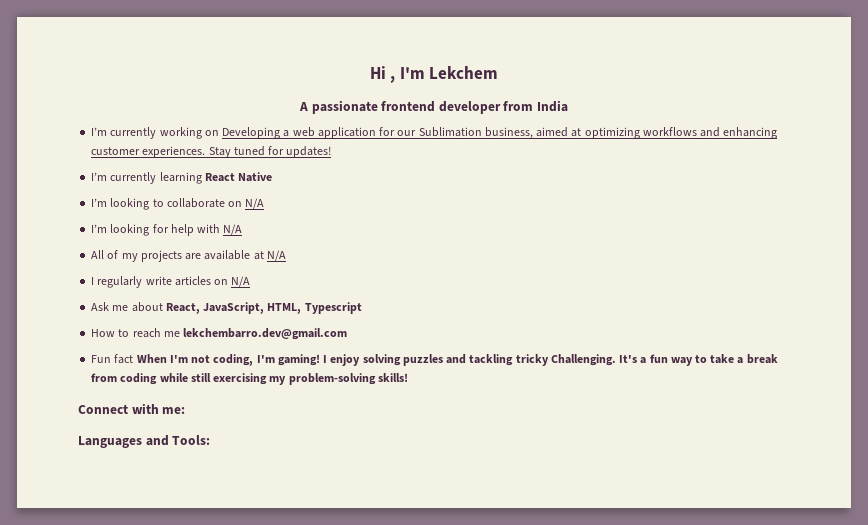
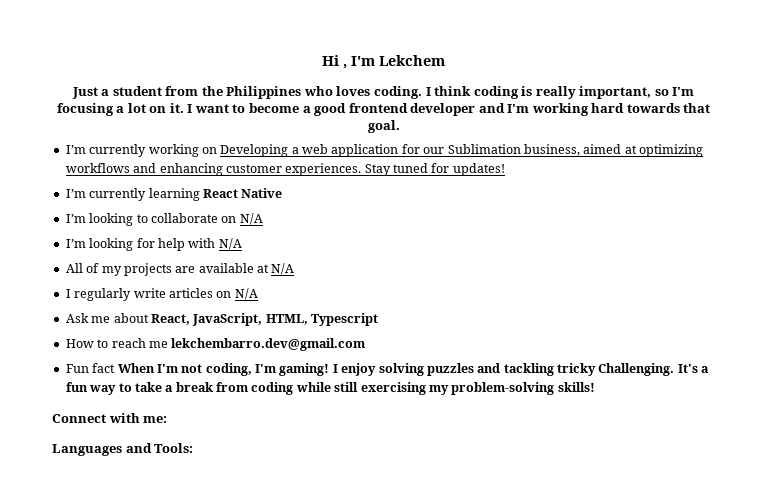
[298,100,569,114] A passionate frontend developer from India -> [71,86,695,99] [56,103,711,116] [367,120,400,133] Just a student from the Philippines who loves coding. I think coding is really important, so I'm focusing a lot on it. I want to become a good frontend developer and I'm working hard towards that goal.

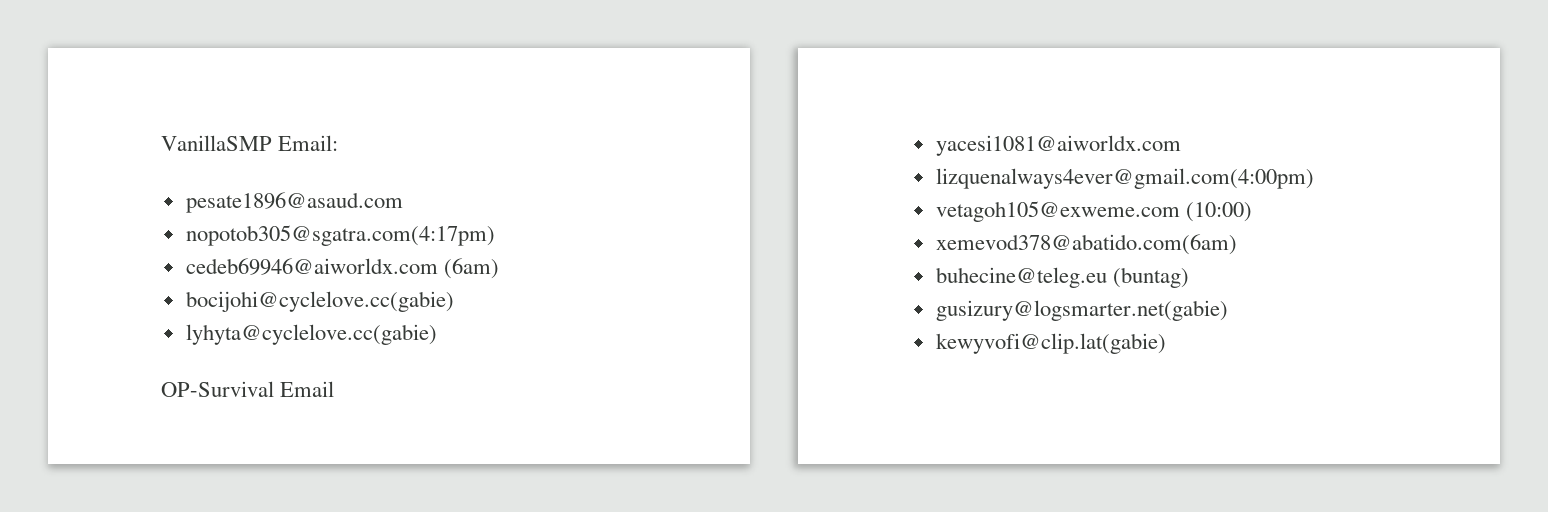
[322,55,445,69] [71,86,695,99] [56,103,711,116] [367,120,400,133] [65,144,703,157] [65,163,505,176] [65,188,283,201] [65,213,263,226] [65,238,242,251] [65,263,295,276] [65,288,258,301] [65,313,378,326] [65,338,366,351] [65,363,710,376] [65,382,595,395] [52,413,168,423] [52,443,194,456] Hi , I'm Lekchem // Just a student from the Philippines who loves coding. I think coding is really important, so I'm focusing a lot on it. I want to become a good frontend developer and I'm working hard towards that goal. // I’m currently working on Developing a web application for our Sublimation business, aimed at optimizing workflows and enhancing customer experiences. Stay tuned for updates! // I’m currently learning React Native // I’m looking to collaborate on N/A // I’m looking for help with N/A // All of my projects are available at N/A // I regularly write articles on N/A // Ask me about React, JavaScript, HTML, Typescript // How to reach me lekchembarro.dev@gmail.com // Fun fact When I'm not coding, I'm gaming! I enjoy solving puzzles and tackling tricky Challenging. It's a fun way to take a break from coding while still exercising my problem-solving skills! // Connect with me: // Languages and Tools: -> [161,135,339,151] [185,192,403,213] [185,225,495,246] [185,258,499,279] [185,291,454,312] [185,324,437,345] [161,381,335,397] [935,135,1181,156] [935,168,1314,189] [935,201,1252,222] [935,234,1237,255] [935,267,1189,288] [935,300,1228,321] [935,333,1166,354] VanillaSMP Email: // pesate1896@asaud.com // nopotob305@sgatra.com(4:17pm) // cedeb69946@aiworldx.com (6am) // bocijohi@cyclelove.cc(gabie) // lyhyta@cyclelove.cc(gabie) // OP-Survival Email // yacesi1081@aiworldx.com // lizquenalways4ever@gmail.com(4:00pm) // vetagoh105@exweme.com (10:00) // xemevod378@abatido.com(6am) // buhecine@teleg.eu (buntag) // gusizury@logsmarter.net(gabie) // kewyvofi@clip.lat(gabie)

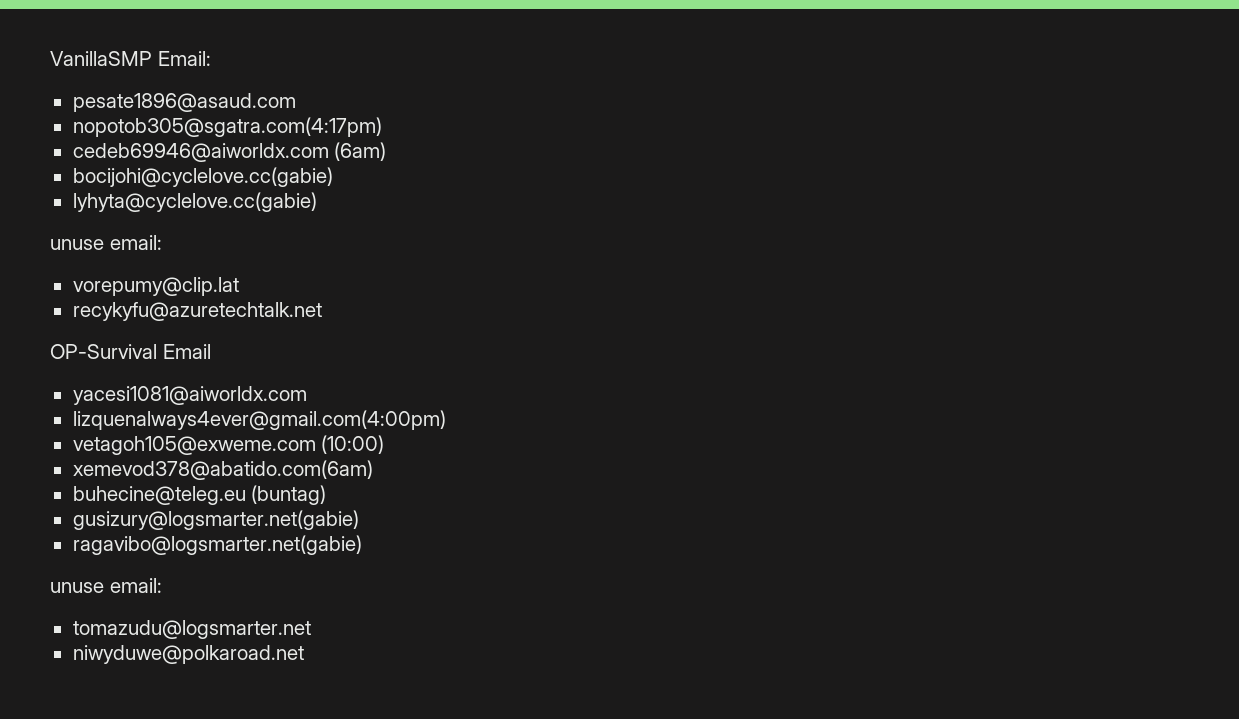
(437, 334) none -> [50,235,162,250] [72,277,239,296] [72,302,322,321] // unuse email: // vorepumy@clip.lat // recykyfu@azuretechtalk.net
[935,333,1166,354] kewyvofi@clip.lat(gabie) -> [72,535,362,555] [50,578,162,593] [72,620,311,639] [72,645,304,664] ragavibo@logsmarter.net(gabie) // unuse email: // tomazudu@logsmarter.net // niwyduwe@polkaroad.net

